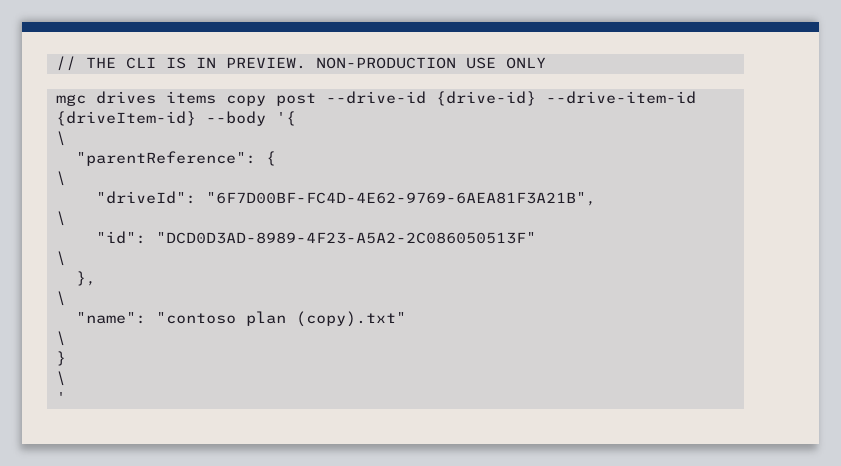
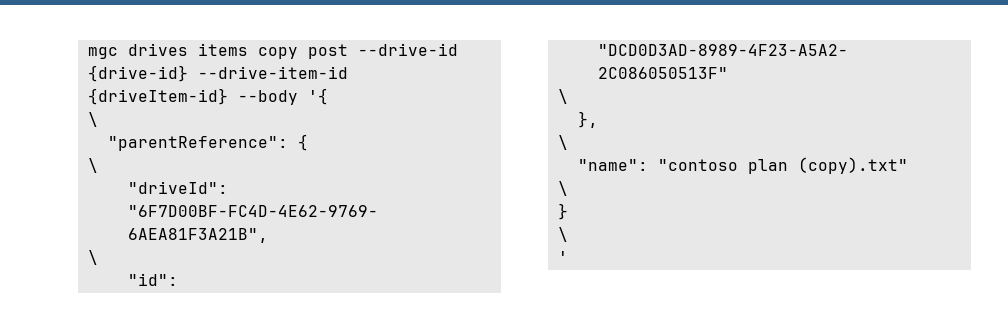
[56,56,547,71] // THE CLI IS IN PREVIEW. NON-PRODUCTION USE ONLY // -> (87, 53) none

